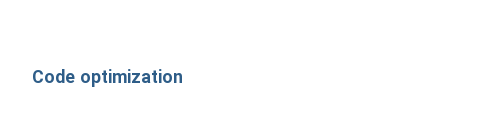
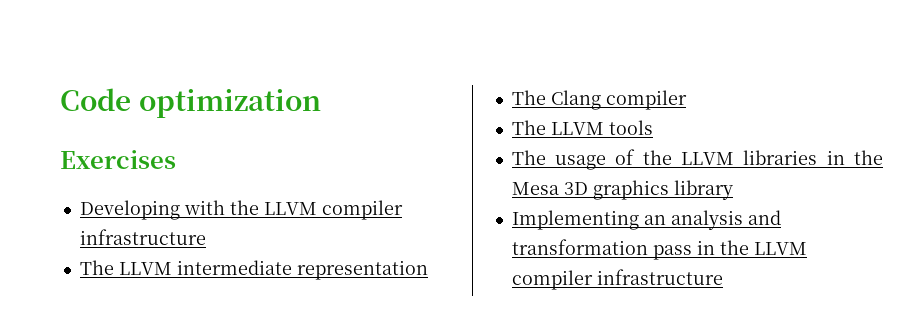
(183, 78) none -> [60,150,176,169] [79,200,403,220] [79,229,206,245] [79,260,428,280] [511,90,687,110] [511,120,653,135] [511,149,883,170] [511,180,733,200] [511,210,781,230] [511,239,807,260] [511,269,723,290] // Exercises // Developing with the LLVM compiler infrastructure // The LLVM intermediate representation // The Clang compiler // The LLVM tools // The usage of the LLVM libraries in the Mesa 3D graphics library // Implementing an analysis and transformation pass in the LLVM compiler infrastructure

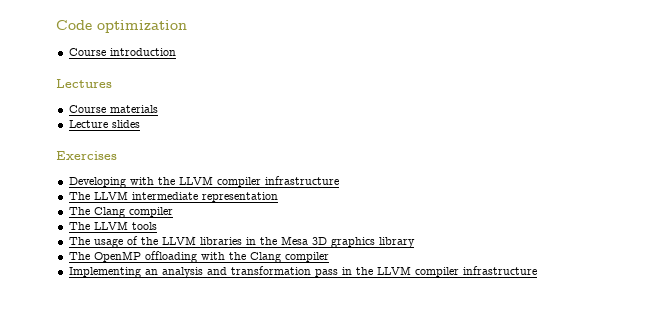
(321, 103) none -> [68,48,176,56] [56,79,112,88] [68,105,158,113] [68,120,140,128] // Course introduction // Lectures // Course materials // Lecture slides
(733, 190) none -> [68,251,329,263] // The OpenMP offloading with the Clang compiler

